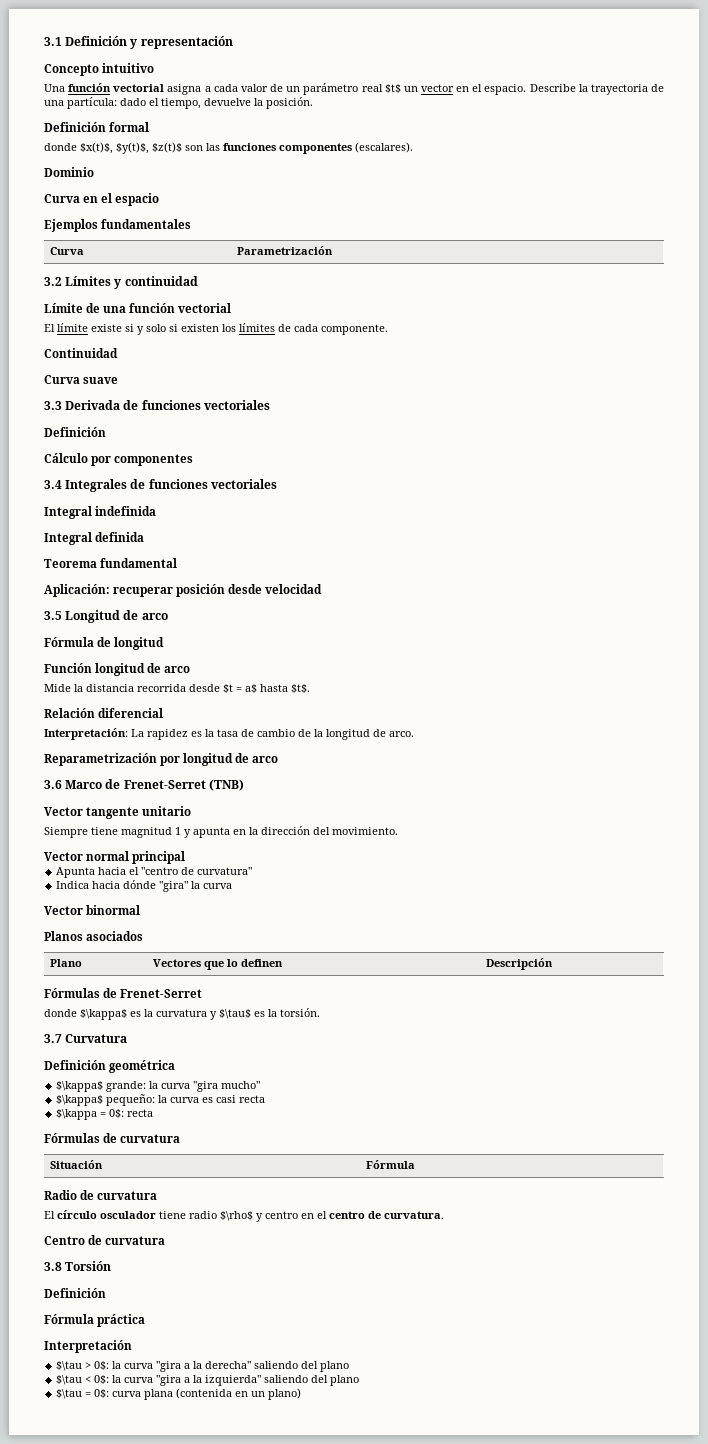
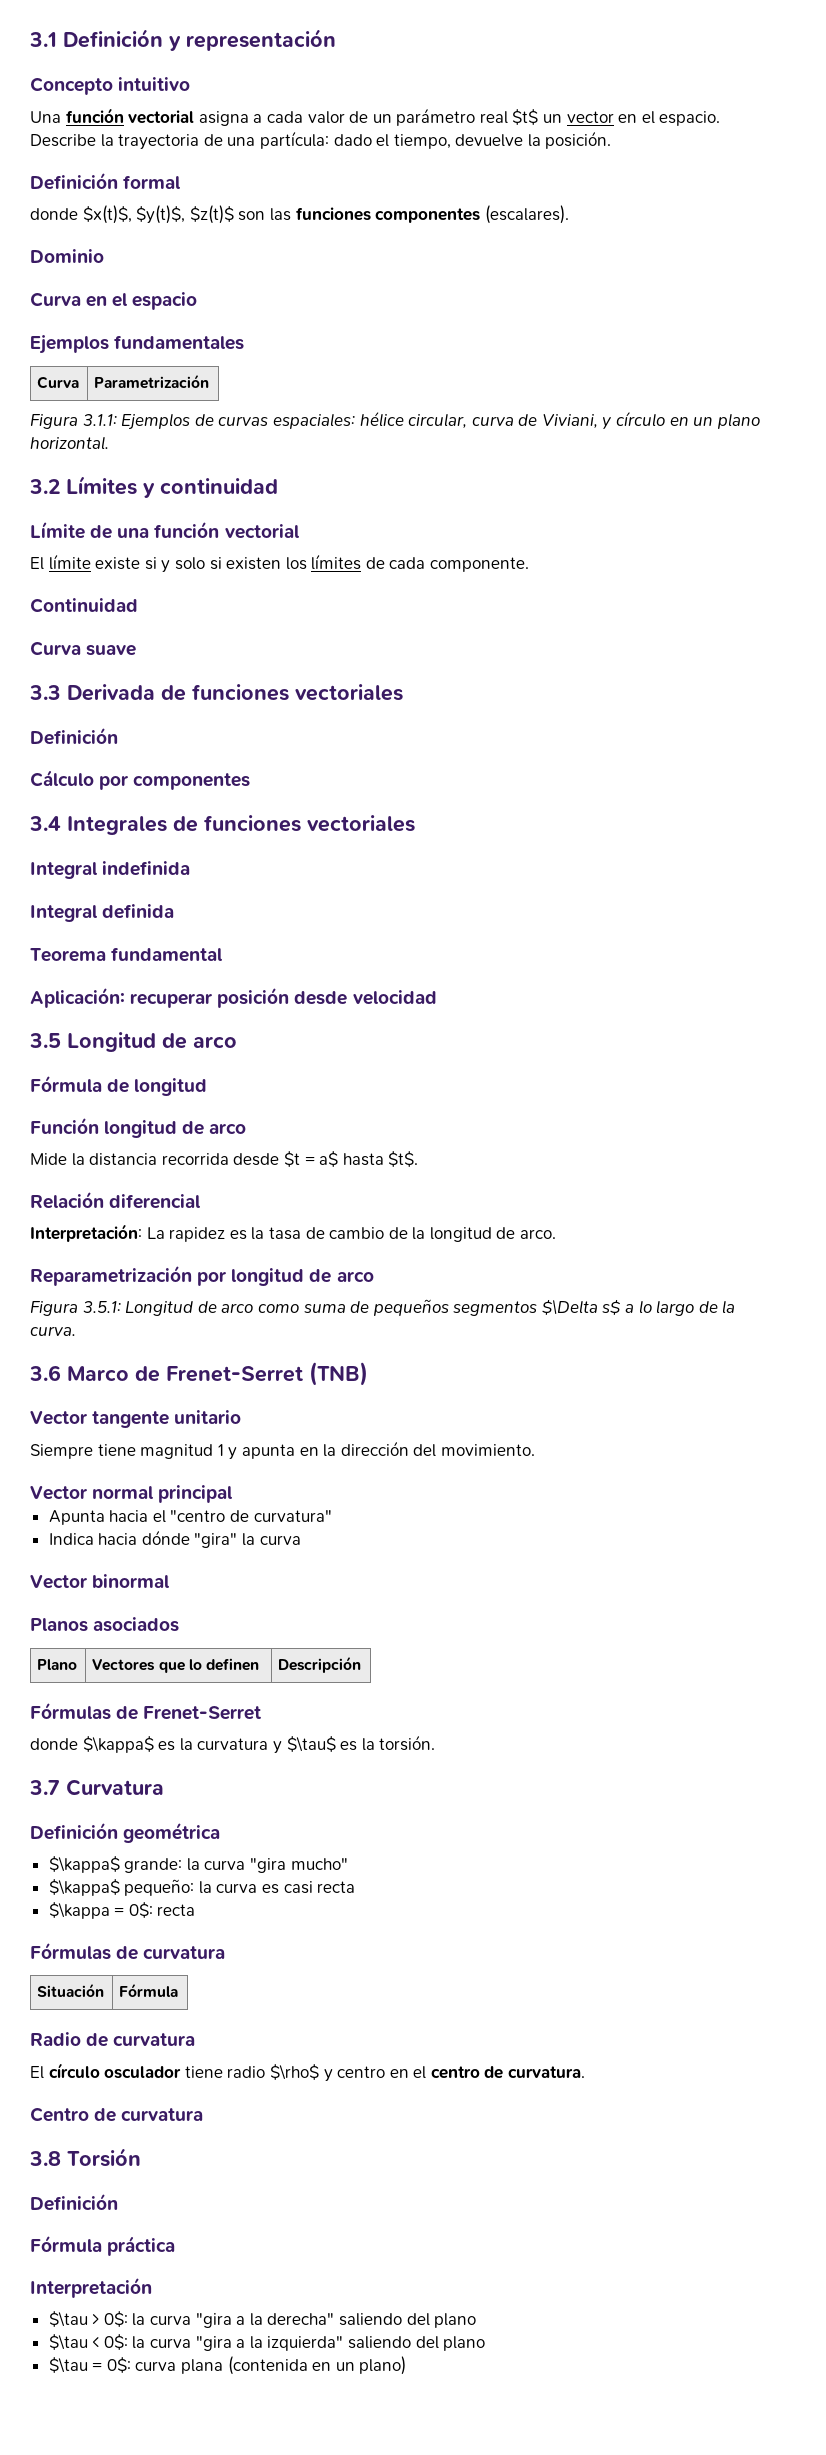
(333, 250) none -> [30,411,760,430] [30,436,109,450] // Figura 3.1.1: Ejemplos de curvas espaciales: hélice circular, curva de Viviani, y círculo en un plano horizontal.
(279, 759) none -> [30,1299,736,1316] [30,1326,76,1336] // Figura 3.5.1: Longitud de arco como suma de pequeños segmentos $\Delta s$ a lo largo de la curva.

